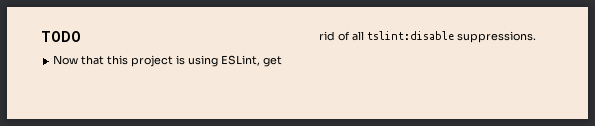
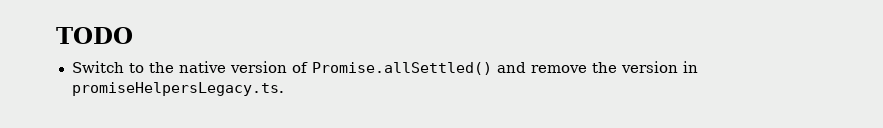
[53,55,283,67] [319,31,537,43] Now that this project is using ESLint, get rid of all tslint:disable suppressions. -> [71,61,698,75] [71,82,284,96] Switch to the native version of Promise.allSettled() and remove the version in promiseHelpersLegacy.ts.

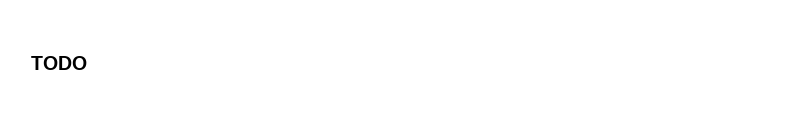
[71,61,698,75] [71,82,284,96] // Switch to the native version of Promise.allSettled() and remove the version in promiseHelpersLegacy.ts. -> (87, 63) none

